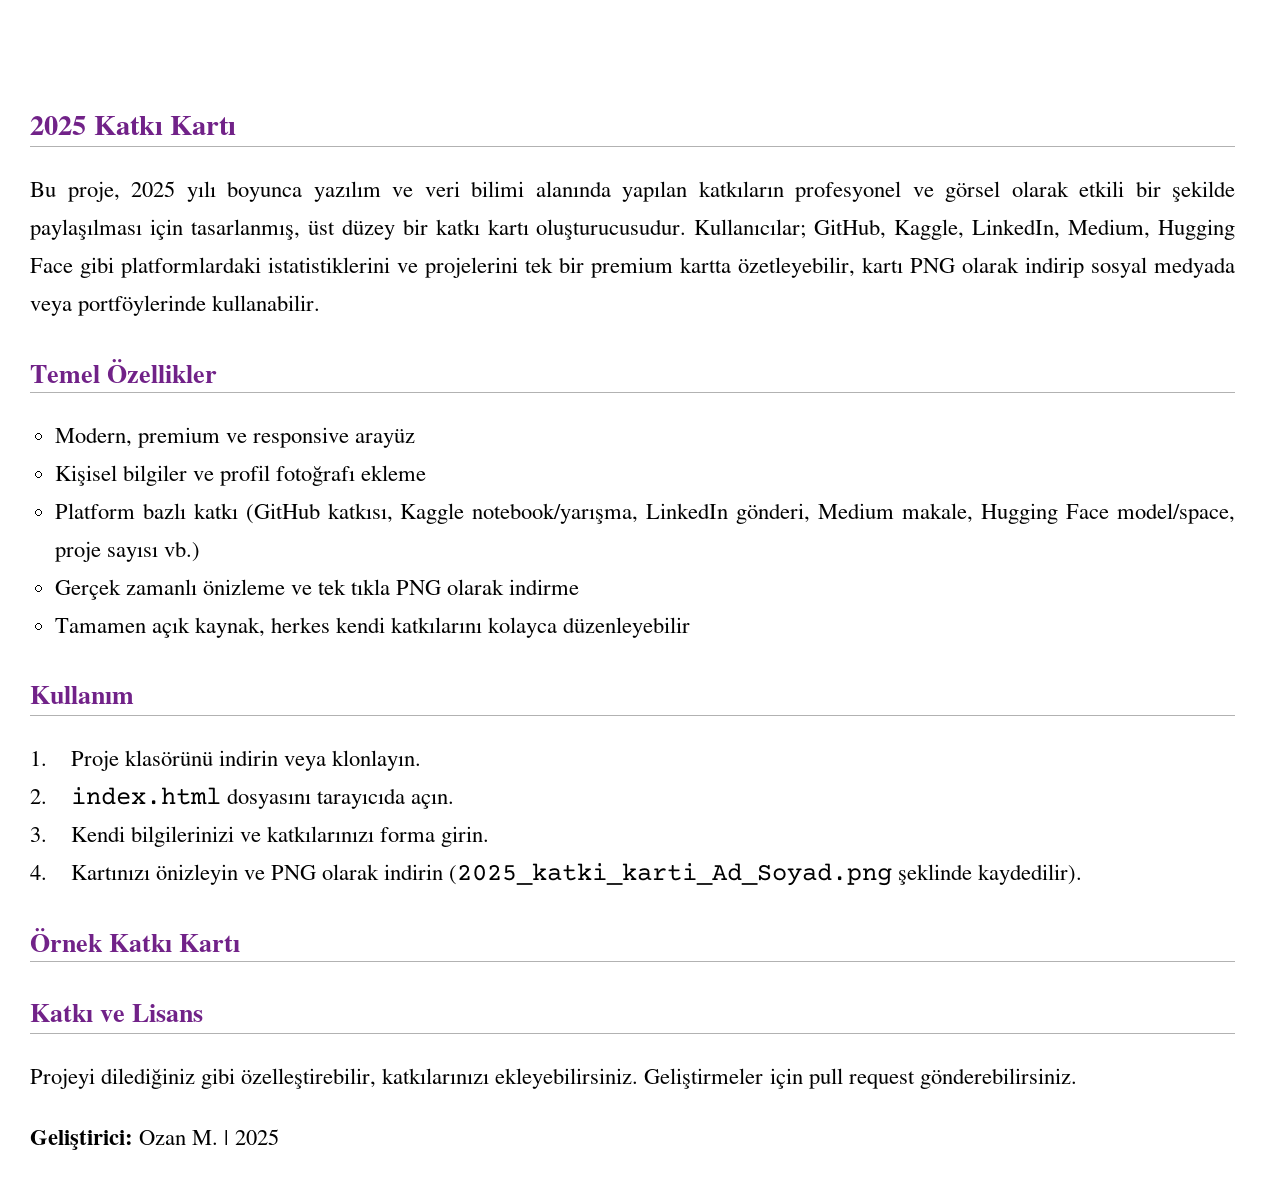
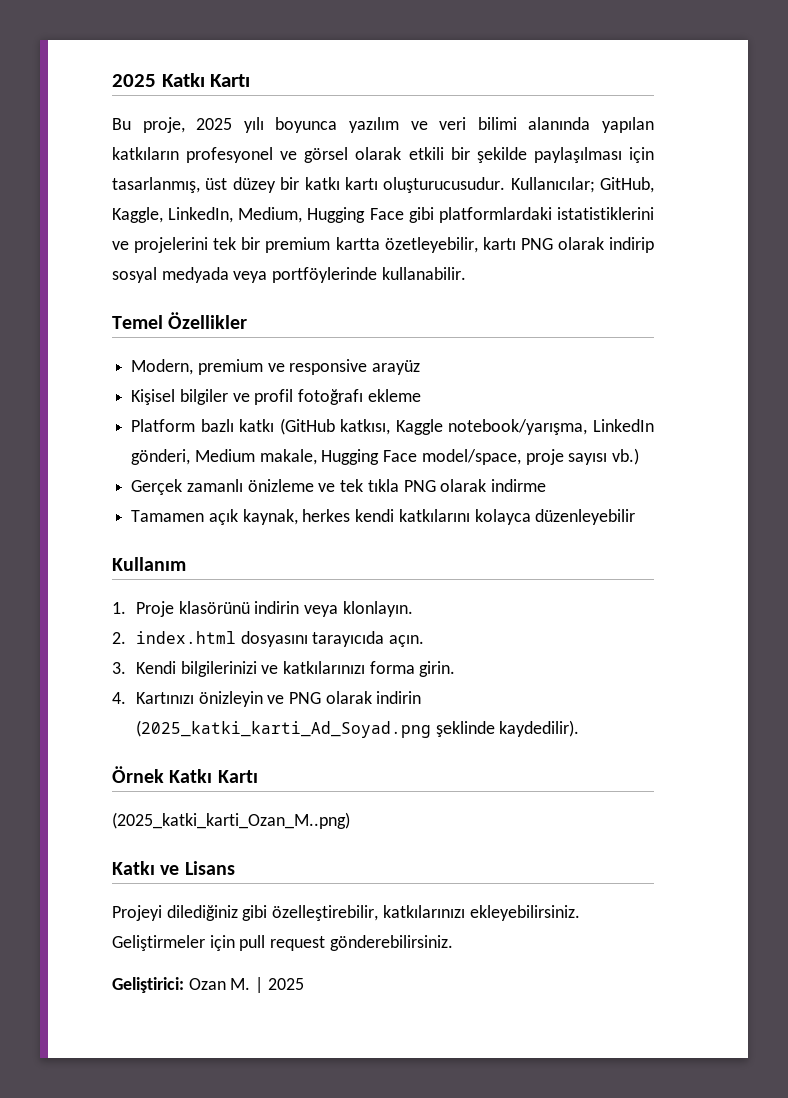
(241, 943) none -> [112,812,350,829] // (2025_katki_karti_Ozan_M..png)

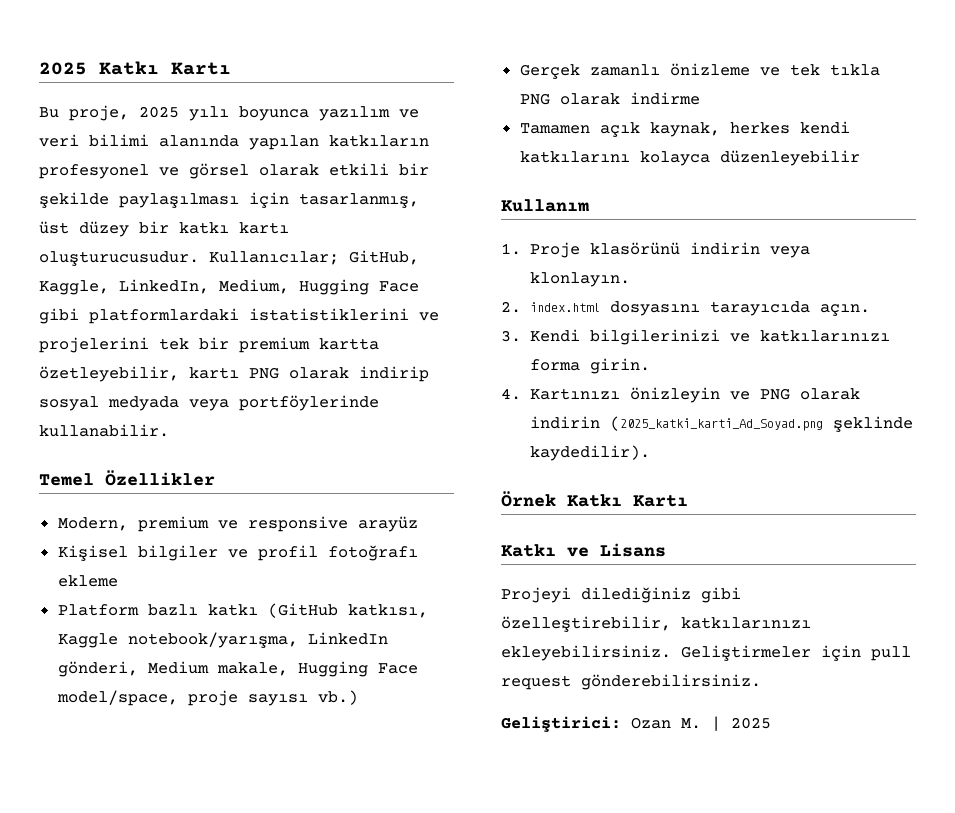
[112,812,350,829] // (2025_katki_karti_Ozan_M..png) -> (688, 501) none

